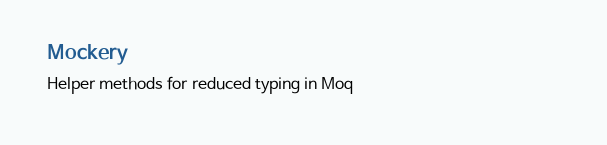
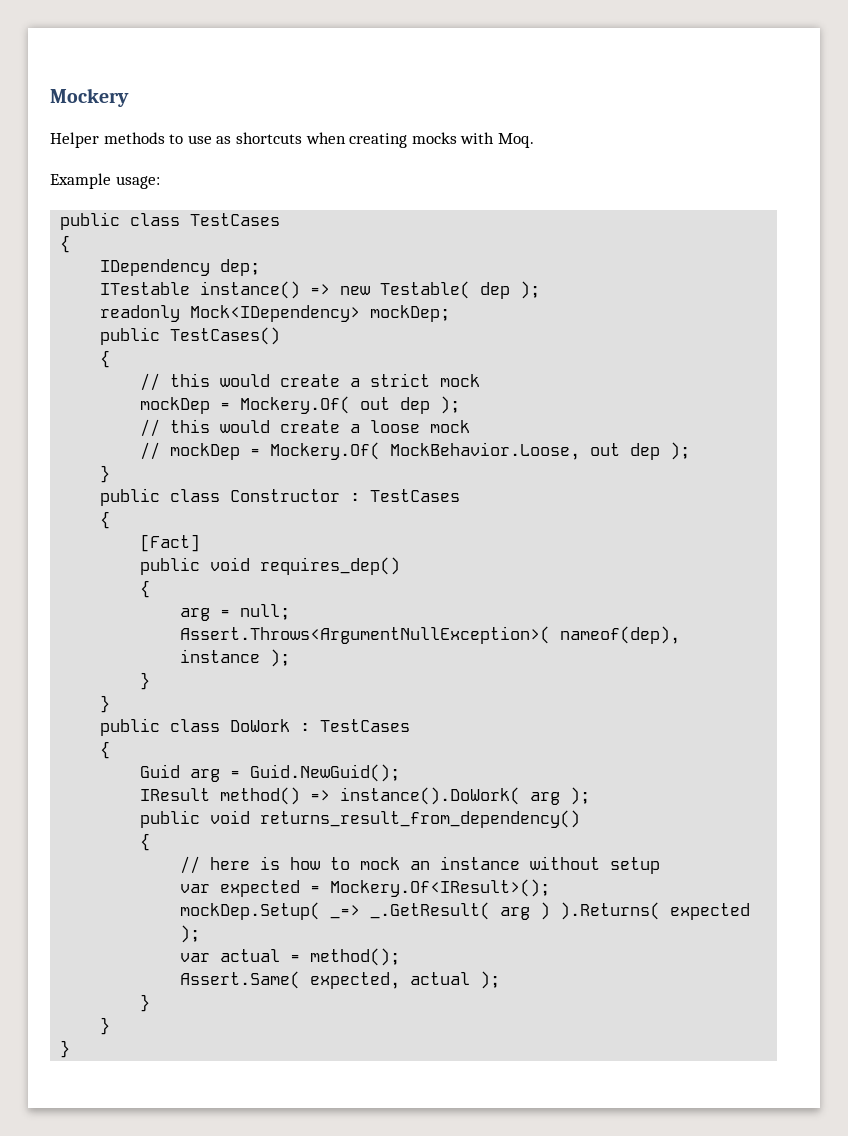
[167,76,354,94] for reduced typing in Moq -> [169,132,534,148] [50,173,160,189] [60,212,281,230] [60,235,71,253] [100,259,261,276] [100,281,541,299] [100,305,451,322] [100,327,281,345] [100,350,111,368] [140,373,481,391] [140,396,461,414] [140,419,471,437] [140,442,691,460] [100,465,111,483] [100,488,461,506] [100,511,111,529] [140,534,201,552] [140,557,401,575] [140,580,151,598] [180,604,291,621] [180,626,681,644] [180,649,291,667] [140,672,151,690] [100,695,111,713] [100,718,411,736] [100,741,111,759] [140,764,401,782] [140,787,591,805] [140,810,581,828] [140,833,151,851] [180,856,661,874] [180,879,551,897] [180,902,751,920] [180,925,201,943] [180,948,401,966] [180,971,501,989] [140,994,151,1012] [100,1017,111,1035] [60,1040,71,1058] to use as shortcuts when creating mocks with Moq. // Example usage: // public class TestCases // { // IDependency dep; // ITestable instance() => new Testable( dep ); // readonly Mock<IDependency> mockDep; // public TestCases() // { // // this would create a strict mock // mockDep = Mockery.Of( out dep ); // // this would create a loose mock // // mockDep = Mockery.Of( MockBehavior.Loose, out dep ); // } // public class Constructor : TestCases // { // [Fact] // public void requires_dep() // { // arg = null; // Assert.Throws<ArgumentNullException>( nameof(dep), instance ); // } // } // public class DoWork : TestCases // { // Guid arg = Guid.NewGuid(); // IResult method() => instance().DoWork( arg ); // public void returns_result_from_dependency() // { // // here is how to mock an instance without setup // var expected = Mockery.Of<IResult>(); // mockDep.Setup( _=> _.GetResult( arg ) ).Returns( expected ); // var actual = method(); // Assert.Same( expected, actual ); // } // } // }

